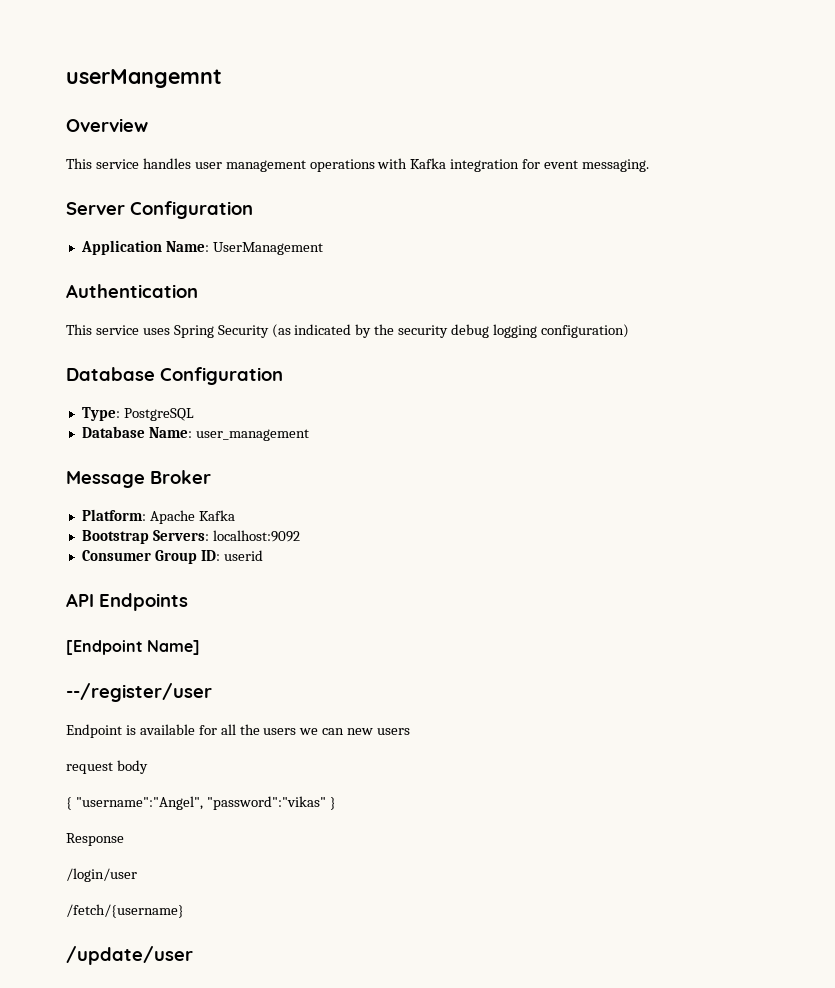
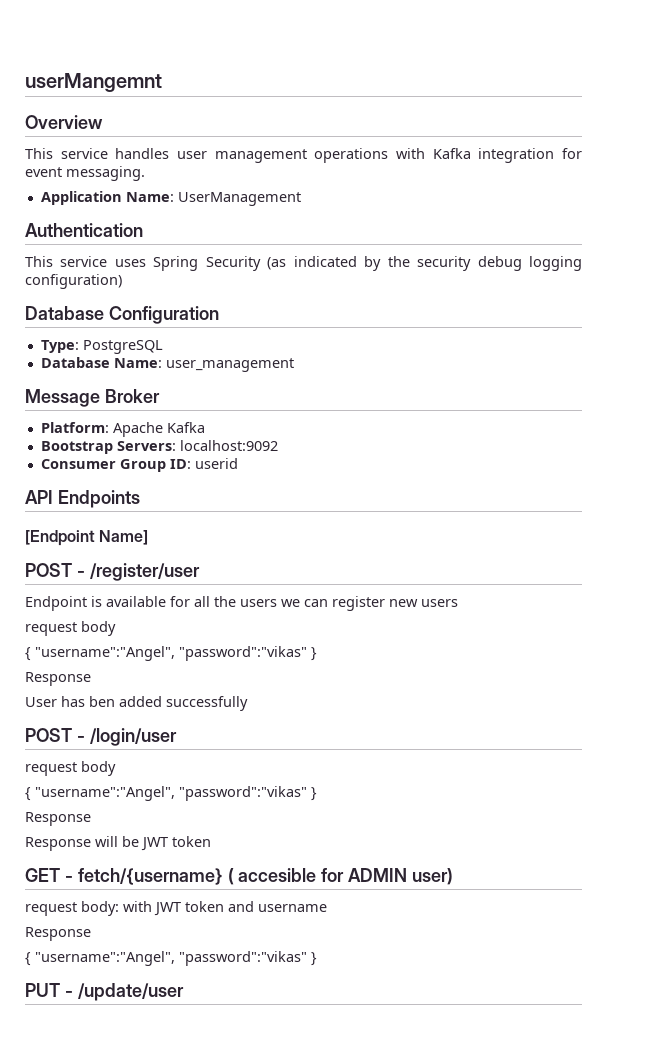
[66,201,253,219] // Server Configuration -> (145, 173) none
[66,683,212,702] --/register/user -> [25,563,200,581] POST - /register/user
(345, 731) none -> [332,596,385,611] register
[66,868,137,882] [66,904,184,918] /login/user // /fetch/{username} // -> [25,696,248,711] [25,728,177,746] [25,761,116,776] [25,786,317,801] [25,812,91,826] [25,836,211,851] [25,868,454,885] [25,901,327,916] [25,927,91,941] [25,951,317,966] [25,983,73,997] User has ben added successfully // POST - /login/user // request body // { "username":"Angel", "password":"vikas" } // Response // Response will be JWT token // GET - fetch/{username} ( accesible for ADMIN user) // request body: with JWT token and username // Response // { "username":"Angel", "password":"vikas" } // PUT -

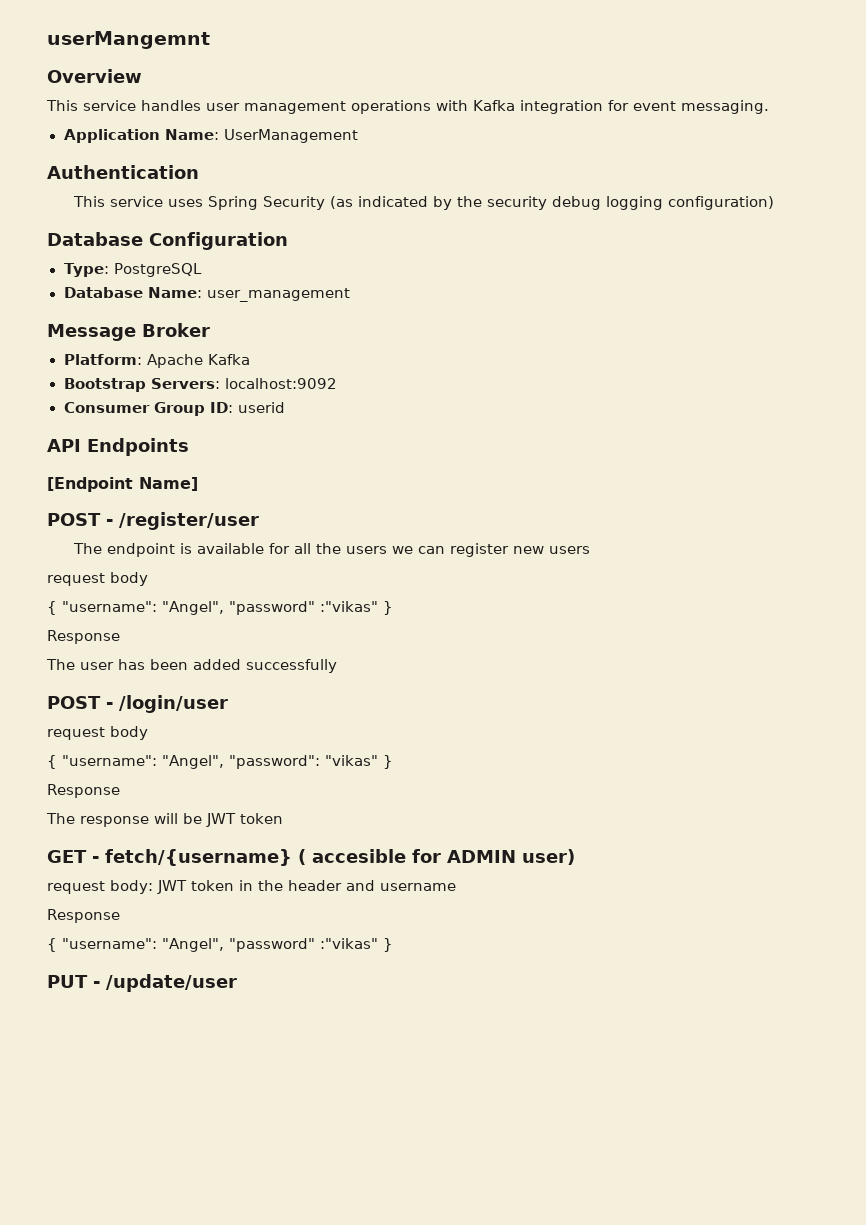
[25,596,87,611] Endpoint -> [72,543,175,557] The endpoint
[35,646,317,661] [25,672,91,686] [25,696,115,707] "username":"Angel", "password":"vikas" } // Response // User has ben -> [62,601,393,615] [47,630,120,644] [46,659,188,670] "username": "Angel", "password" :"vikas" } // Response // The user has been
[35,786,317,801] [25,812,91,826] [25,837,91,851] "username":"Angel", "password":"vikas" } // Response // Response -> [62,755,393,769] [47,784,120,798] [46,813,149,827] "username": "Angel", "password": "vikas" } // Response // The response
[123,901,224,916] with JWT token -> [156,880,342,894] JWT token in the header
[35,951,307,966] "username":"Angel", "password":"vikas" -> [62,938,378,952] "username": "Angel", "password" :"vikas"

